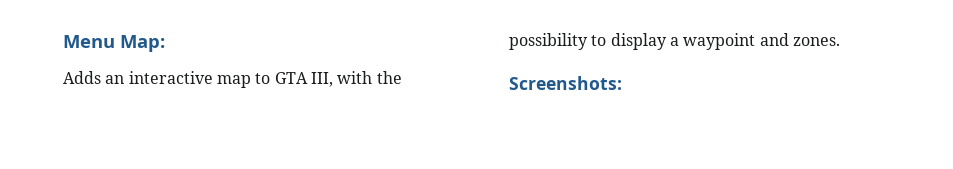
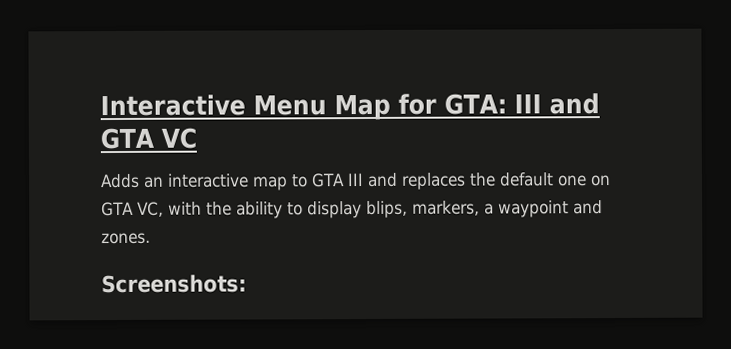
[63,35,165,52] Menu Map: -> [100,93,600,121] [100,127,197,150] Interactive Menu Map for GTA: III and GTA VC
[310,72,333,87] III, -> [346,172,611,190] [101,201,164,217] III and replaces the default one on GTA VC,
[509,33,588,50] possibility -> [235,201,283,219] ability
(667, 41) none -> [365,200,480,219] blips, markers,

